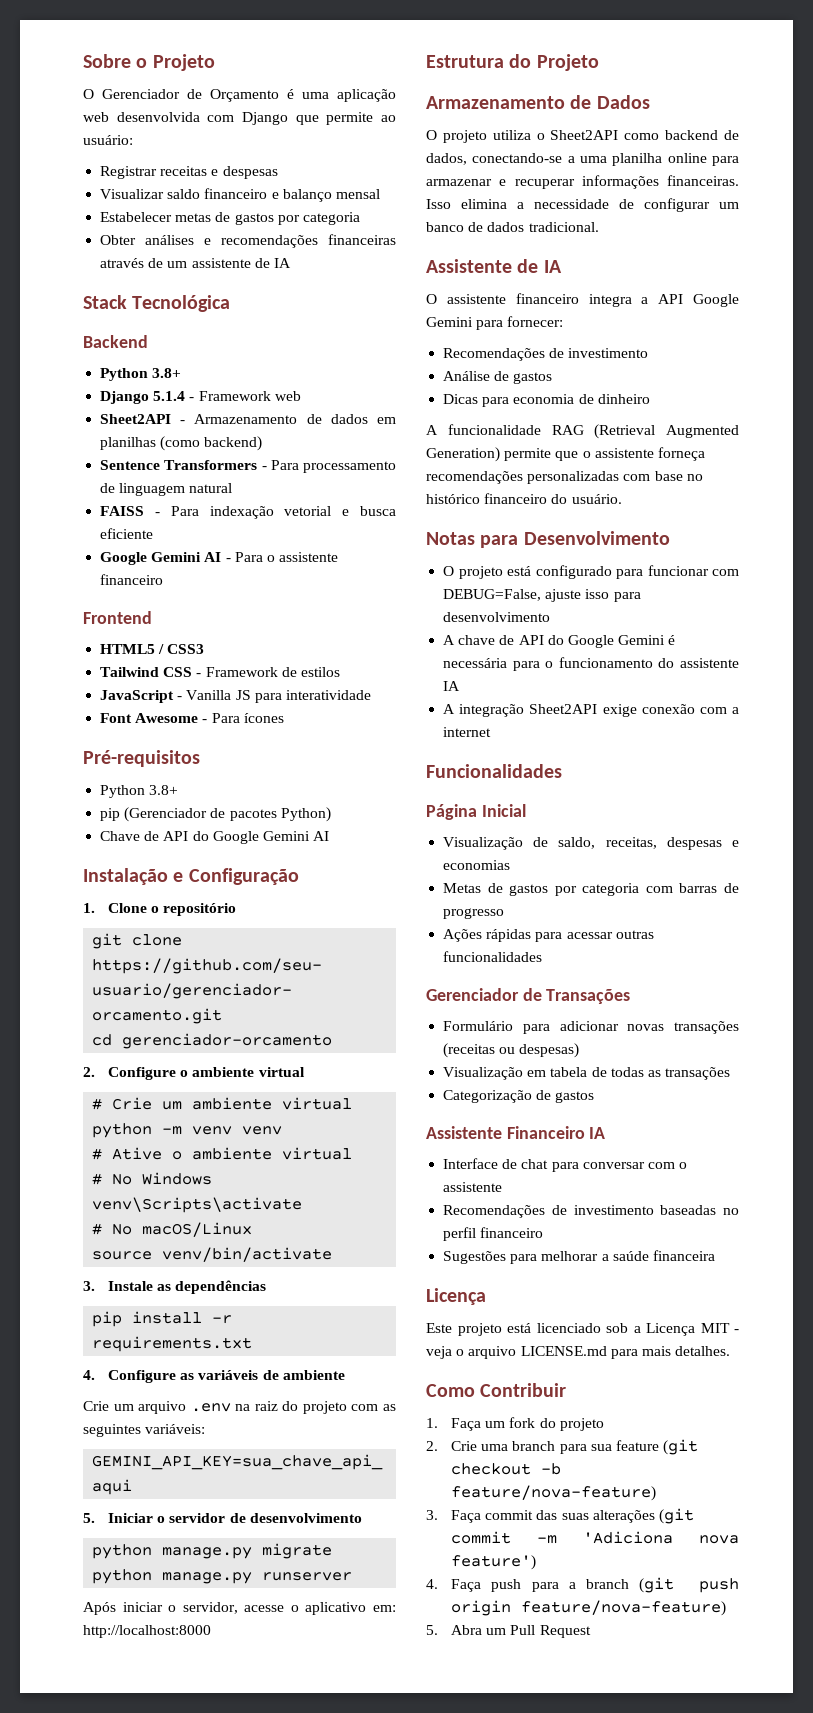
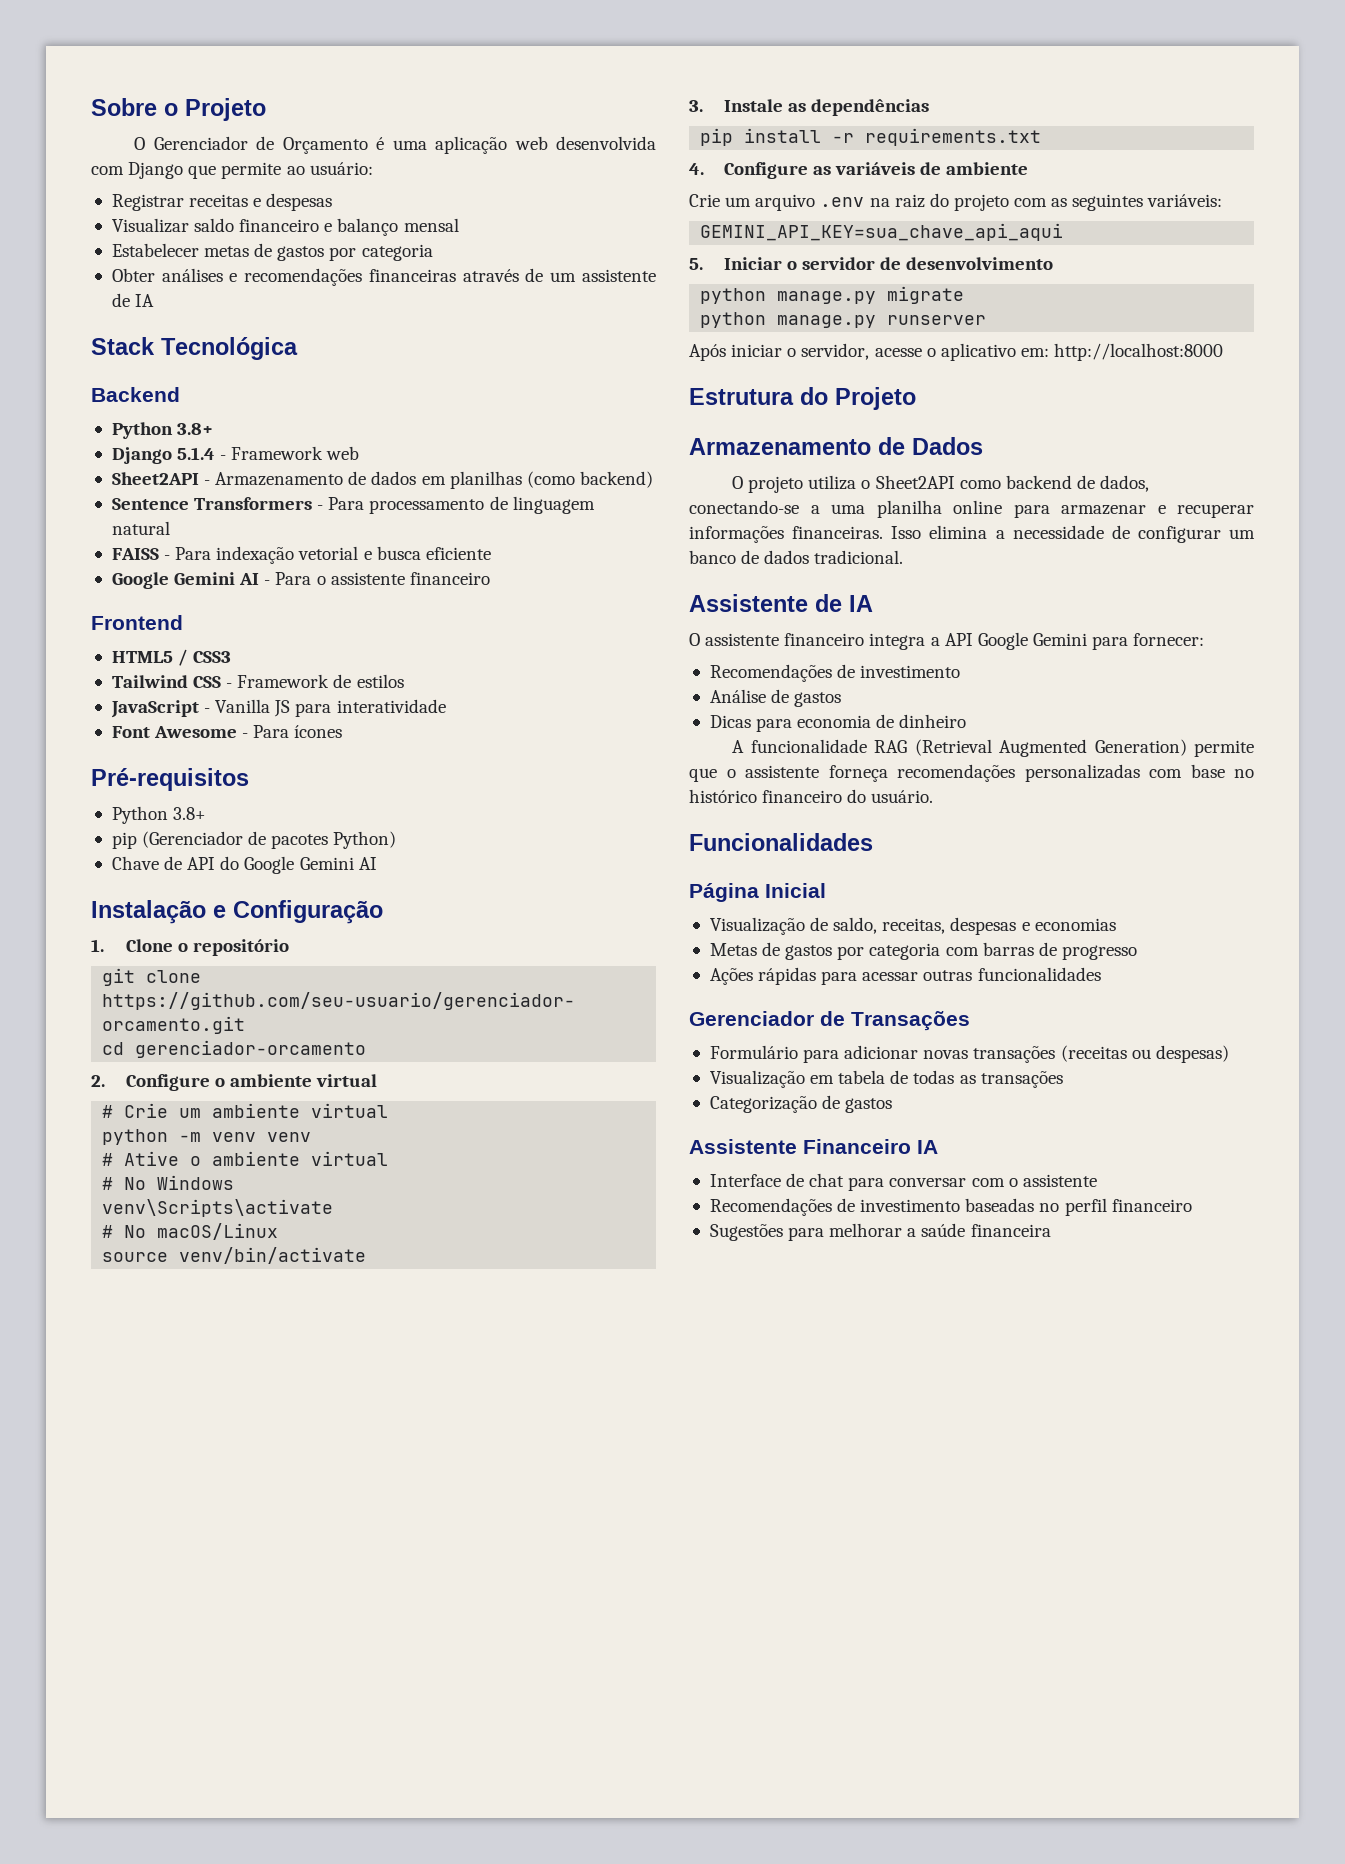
[426,531,670,548] [443,565,739,579] [443,589,641,602] [443,612,551,622] [443,635,676,648] [443,657,739,671] [443,681,461,691] [443,704,739,717] [443,727,492,737] // Notas para Desenvolvimento // O projeto está configurado para funcionar com DEBUG=False, ajuste isso para desenvolvimento // A chave de API do Google Gemini é necessária para o funcionamento do assistente IA // A integração Sheet2API exige conexão com a internet -> (934, 796) none
[426,1288,486,1305] [426,1323,739,1336] [426,1346,731,1359] [426,1383,567,1397] [426,1417,604,1431] [426,1439,699,1455] [451,1463,562,1475] [451,1485,657,1501] [426,1508,694,1524] [451,1531,739,1544] [451,1555,537,1570] [426,1577,739,1593] [451,1600,727,1616] [426,1625,591,1638] // Licença // Este projeto está licenciado sob a Licença MIT - veja o arquivo LICENSE.md para mais detalhes. // Como Contribuir // 1. Faça um fork do projeto // 2. Crie uma branch para sua feature (git checkout -b feature/nova-feature) // 3. Faça commit das suas alterações (git commit -m 'Adiciona nova feature') // 4. Faça push para a branch (git push origin feature/nova-feature) // 5. Abra um Pull Request -> (1051, 1230) none

